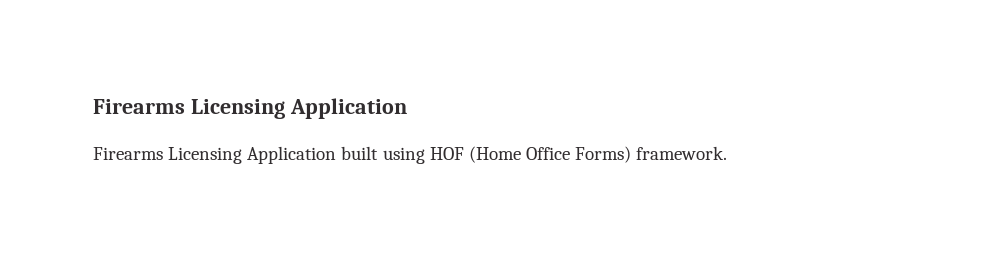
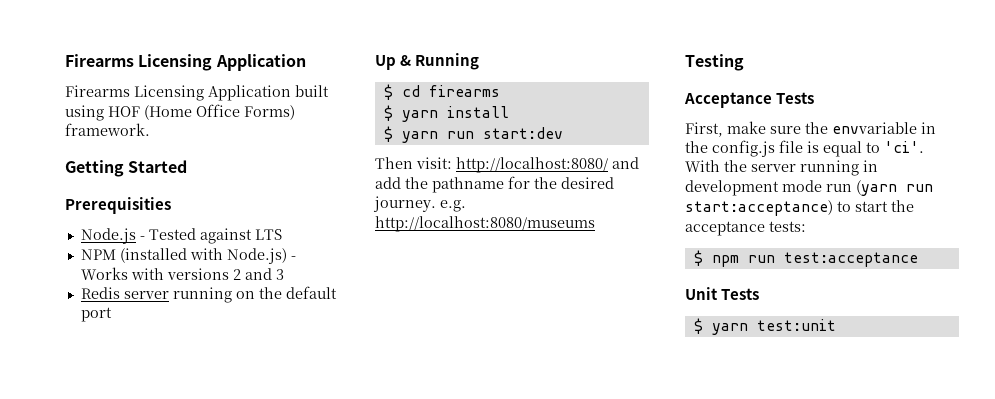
(728, 153) none -> [65,160,188,177] [65,197,171,214] [80,228,282,244] [80,248,296,264] [80,267,284,280] [80,286,337,303] [80,307,112,322] [375,53,480,70] [383,84,500,100] [383,105,509,122] [383,126,563,143] [375,157,639,173] [375,176,614,193] [373,196,466,212] [375,216,595,232] [685,54,744,71] [684,92,815,108] [685,121,936,137] [685,140,924,157] [685,160,878,176] [685,180,933,196] [685,200,914,216] [685,221,806,236] [693,250,918,267] [685,287,760,300] [693,318,836,335] // Getting Started // Prerequisities // Node.js - Tested against LTS // NPM (installed with Node.js) - Works with versions 2 and 3 // Redis server running on the default port // Up & Running // $ cd firearms // $ yarn install // $ yarn run start:dev // Then visit: http://localhost:8080/ and add the pathname for the desired journey. e.g. http://localhost:8080/museums // Testing // Acceptance Tests // First, make sure the envvariable in the config.js file is equal to 'ci'. With the server running in development mode run (yarn run start:acceptance) to start the acceptance tests: // $ npm run test:acceptance // Unit Tests // $ yarn test:unit

